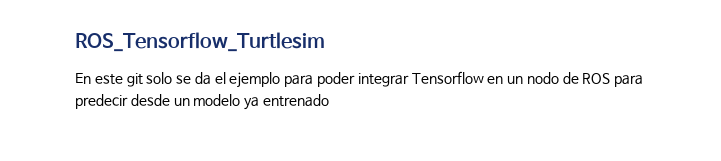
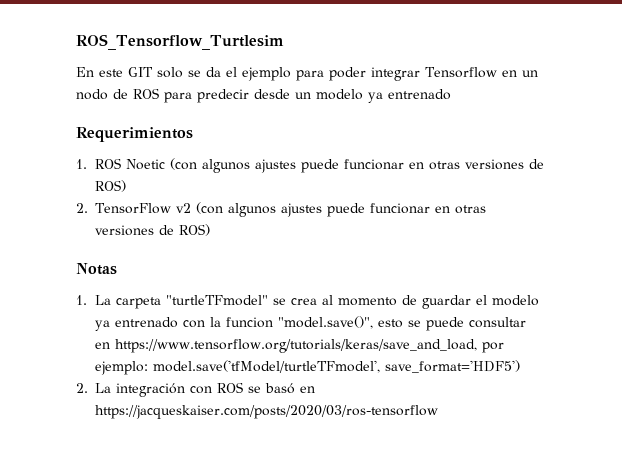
[126,73,143,87] git -> [128,67,153,77] GIT
(329, 100) none -> [76,127,193,142] [76,158,545,173] [95,180,127,192] [76,202,487,217] [95,224,211,236] [76,263,117,275] [76,295,540,309] [95,316,527,331] [95,339,505,353] [95,360,521,375] [76,382,316,397] [95,405,439,419] // Requerimientos // 1. ROS Noetic (con algunos ajustes puede funcionar en otras versiones de ROS) // 2. TensorFlow v2 (con algunos ajustes puede funcionar en otras versiones de ROS) // Notas // 1. La carpeta "turtleTFmodel" se crea al momento de guardar el modelo ya entrenado con la funcion "model.save()", esto se puede consultar en https://www.tensorflow.org/tutorials/keras/save_and_load, por ejemplo: model.save('tfModel/turtleTFmodel', save_format='HDF5') // 2. La integración con ROS se basó en https://jacqueskaiser.com/posts/2020/03/ros-tensorflow

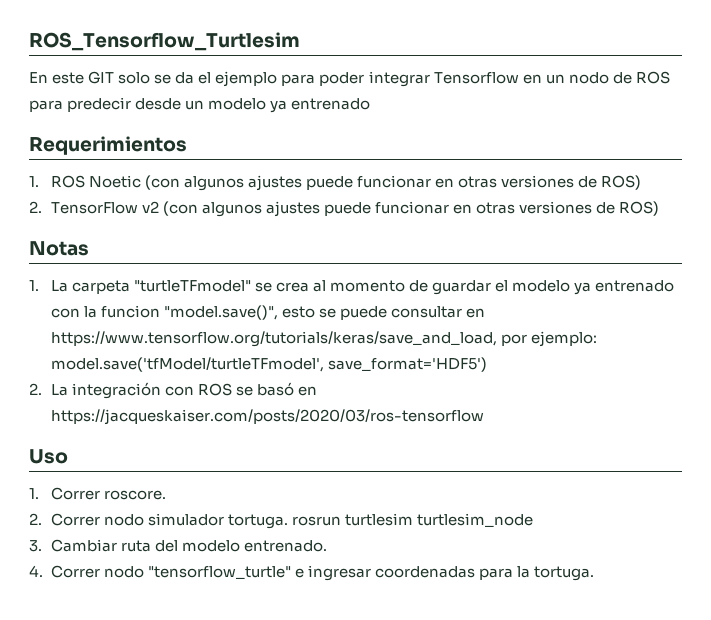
(439, 412) none -> [29,449,68,464] [29,487,166,500] [29,513,533,529] [29,539,327,552] [29,565,595,581] // Uso // 1. Correr roscore. // 2. Correr nodo simulador tortuga. rosrun turtlesim turtlesim_node // 3. Cambiar ruta del modelo entrenado. // 4. Correr nodo "tensorflow_turtle" e ingresar coordenadas para la tortuga.

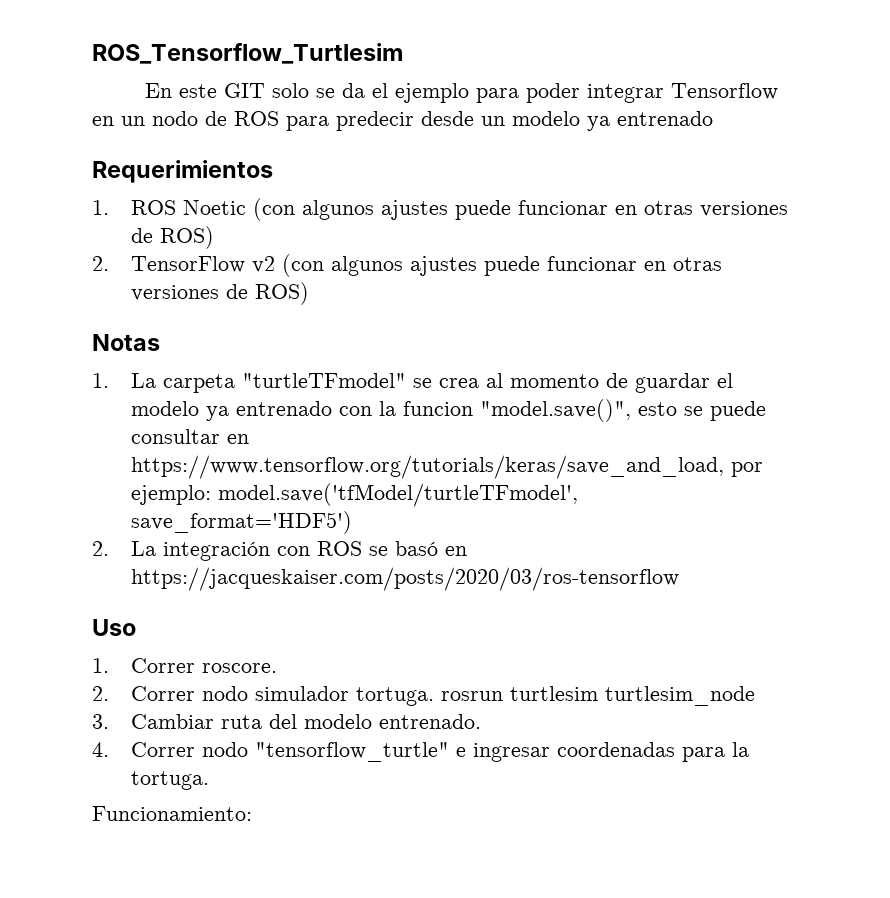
(595, 573) none -> [92,806,252,821] // Funcionamiento:

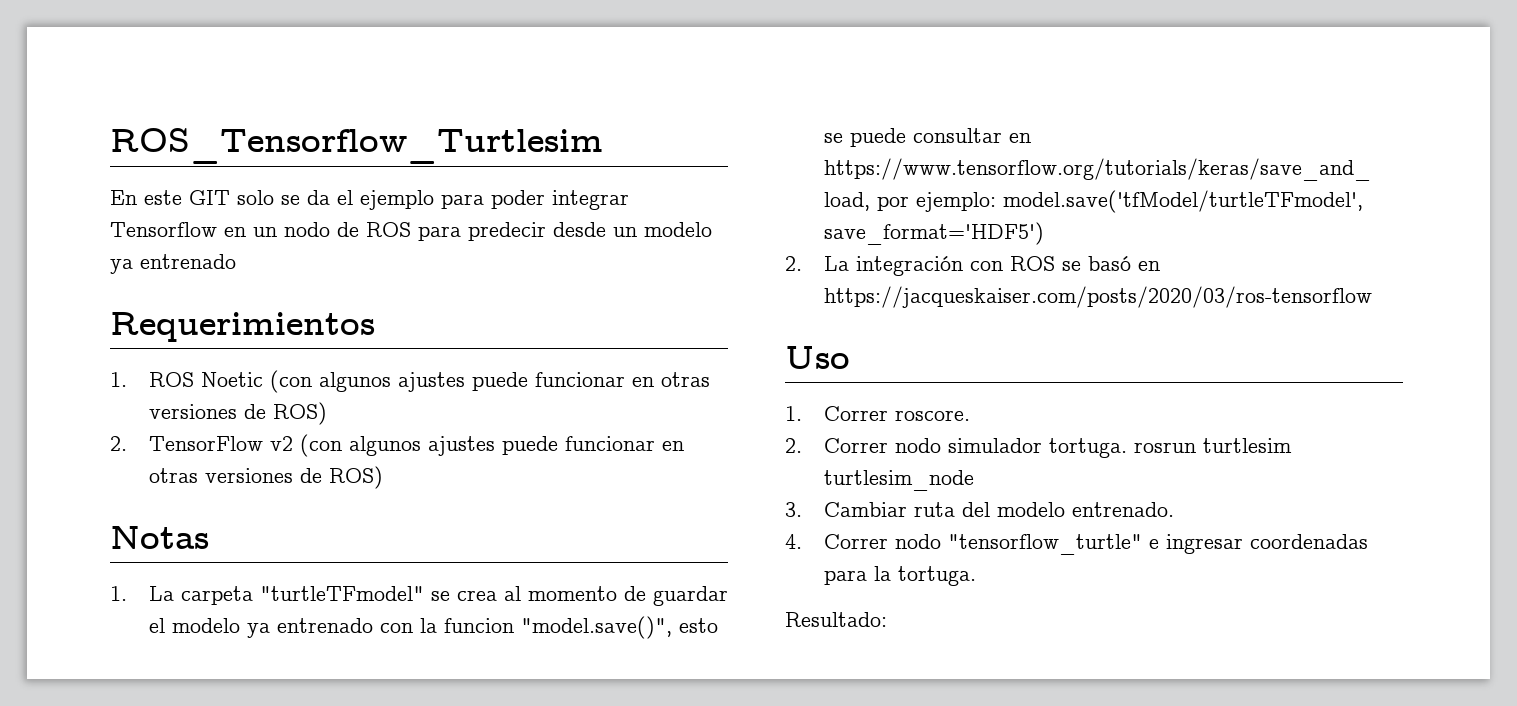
[92,806,252,821] Funcionamiento: -> [785,612,887,627] Resultado:

